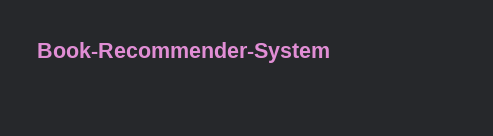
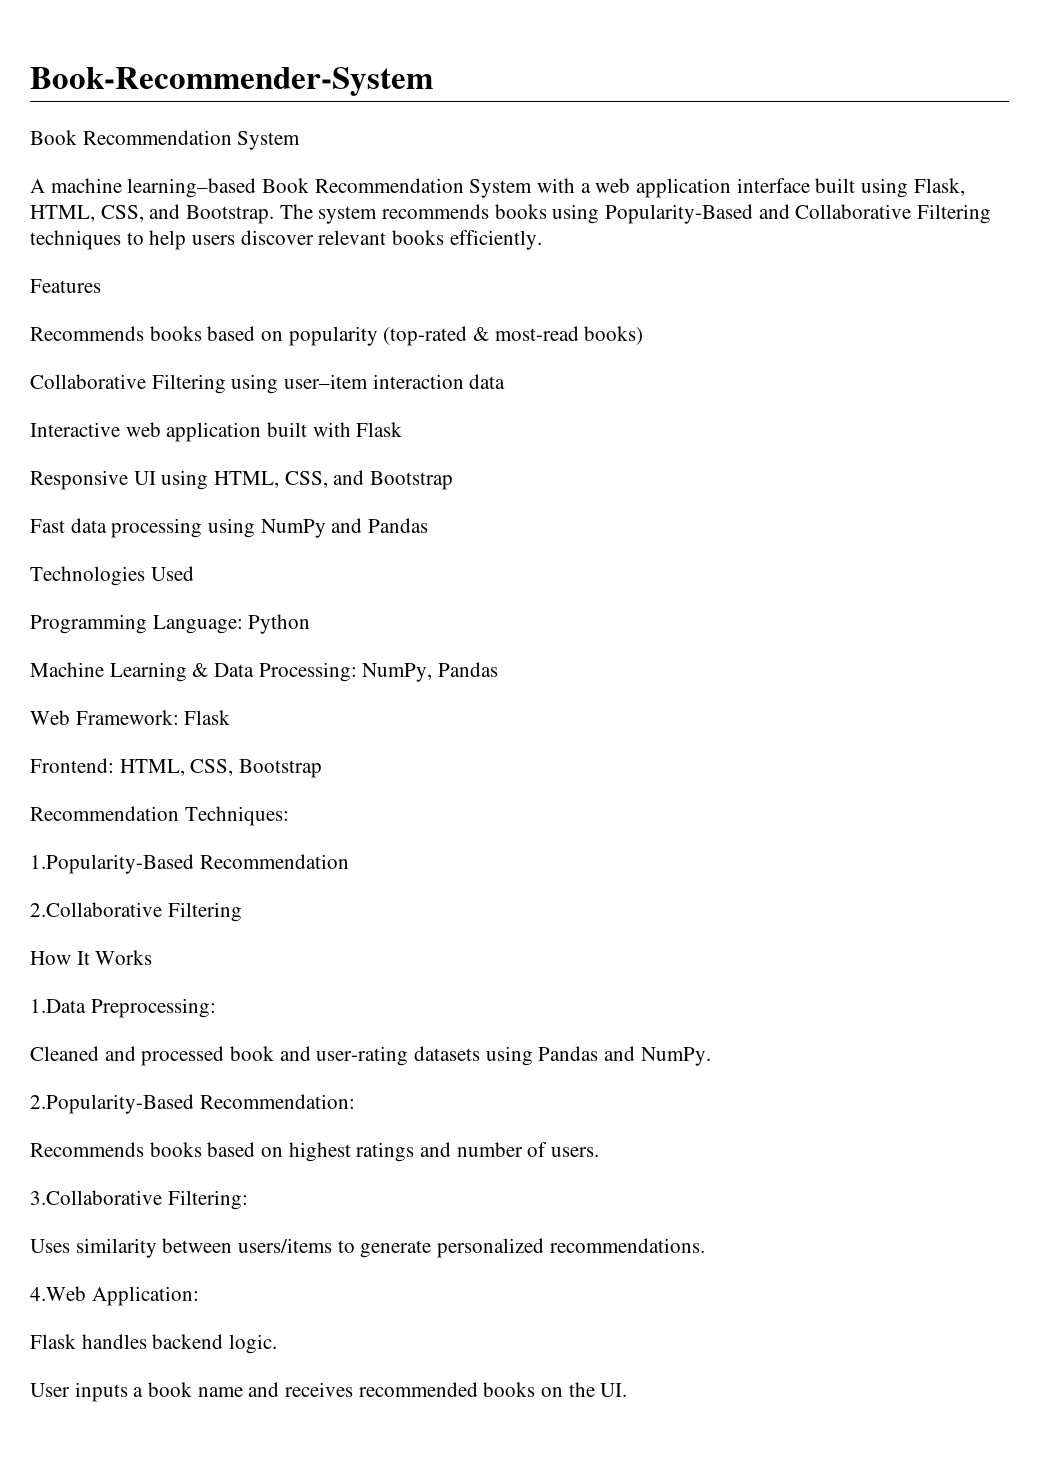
(330, 52) none -> [30,130,301,150] [30,178,965,198] [30,204,992,224] [30,230,542,250] [30,279,101,293] [30,326,644,346] [30,374,506,394] [30,422,403,442] [30,470,454,490] [30,518,429,538] [30,566,194,586] [30,614,311,634] [30,662,499,682] [30,710,231,725] [30,758,323,778] [30,806,289,826] [30,854,349,874] [30,902,242,922] [30,950,153,965] [30,998,216,1018] [30,1046,711,1066] [30,1094,355,1114] [30,1142,600,1162] [30,1190,248,1210] [30,1238,705,1258] [30,1286,199,1306] [30,1334,278,1354] [30,1382,628,1402] // Book Recommendation System // A machine learning–based Book Recommendation System with a web application interface built using Flask, HTML, CSS, and Bootstrap. The system recommends books using Popularity-Based and Collaborative Filtering techniques to help users discover relevant books efficiently. // Features // Recommends books based on popularity (top-rated & most-read books) // Collaborative Filtering using user–item interaction data // Interactive web application built with Flask // Responsive UI using HTML, CSS, and Bootstrap // Fast data processing using NumPy and Pandas // Technologies Used // Programming Language: Python // Machine Learning & Data Processing: NumPy, Pandas // Web Framework: Flask // Frontend: HTML, CSS, Bootstrap // Recommendation Techniques: // 1.Popularity-Based Recommendation // 2.Collaborative Filtering // How It Works // 1.Data Preprocessing: // Cleaned and processed book and user-rating datasets using Pandas and NumPy. // 2.Popularity-Based Recommendation: // Recommends books based on highest ratings and number of users. // 3.Collaborative Filtering: // Uses similarity between users/items to generate personalized recommendations. // 4.Web Application: // Flask handles backend logic. // User inputs a book name and receives recommended books on the UI.

